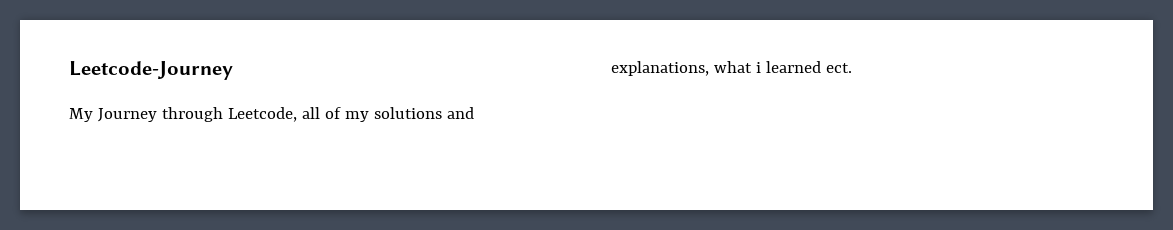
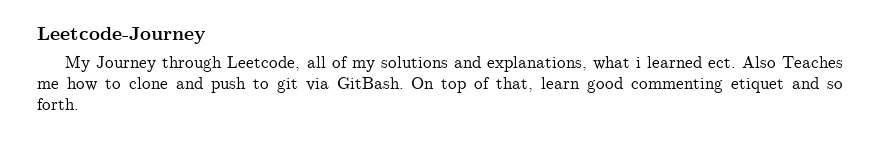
(852, 68) none -> [741,56,843,68] [37,77,844,93] [37,98,79,110] Also Teaches me how to clone and push to git via GitBash. On top of that, learn good commenting etiquet and so forth.

